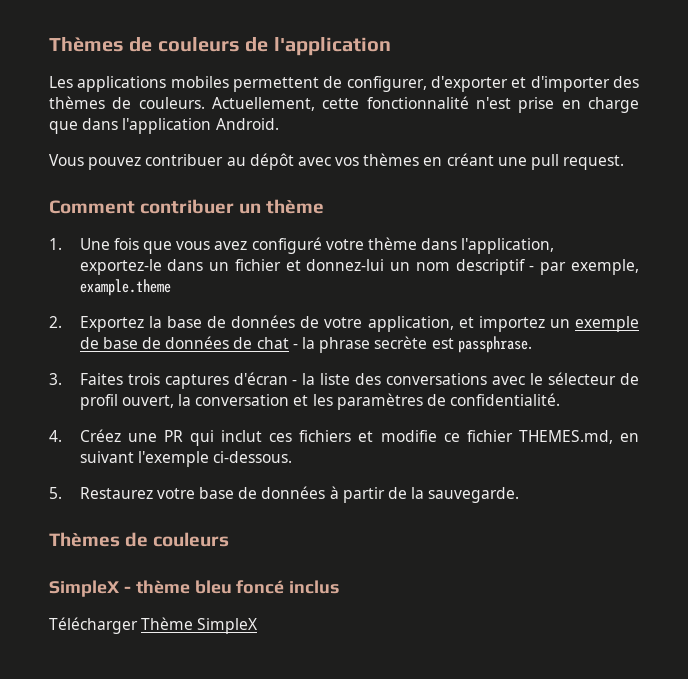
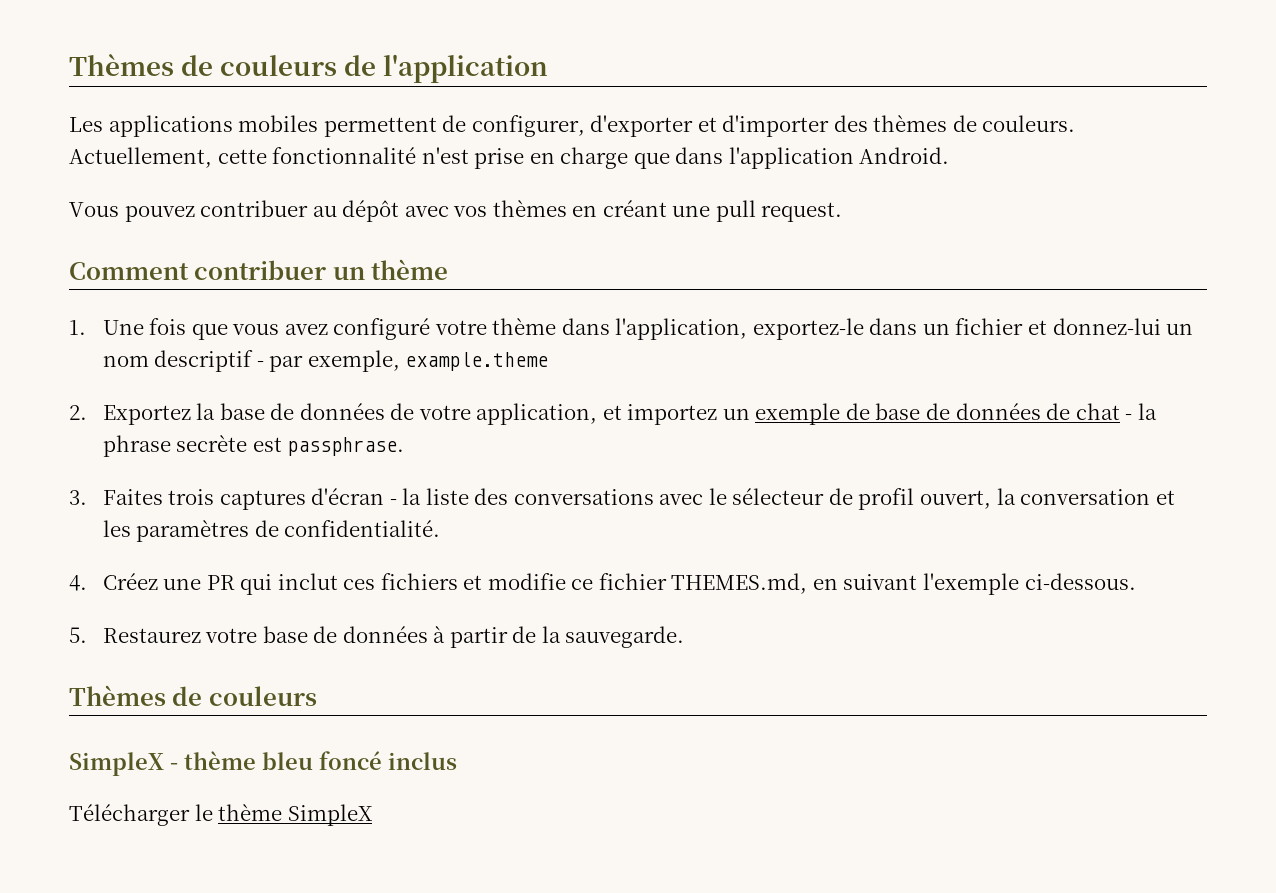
[141,617,194,630] Thème -> [194,804,283,821] le thème

